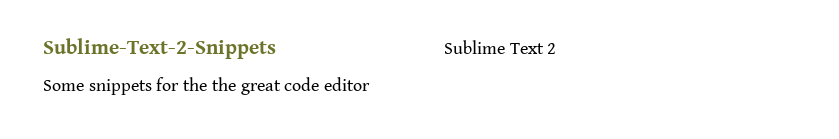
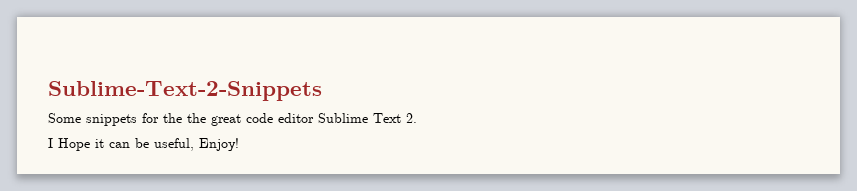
[547,43,557,54] 2 -> [406,113,417,123] [48,138,239,151] 2. // I Hope it can be useful, Enjoy!

